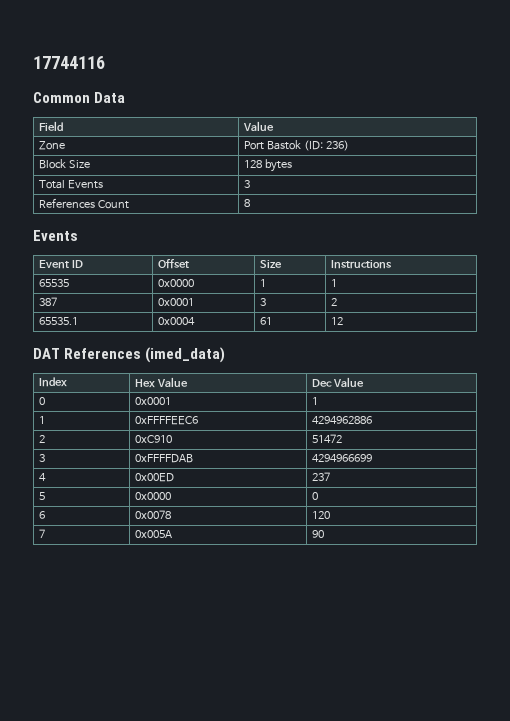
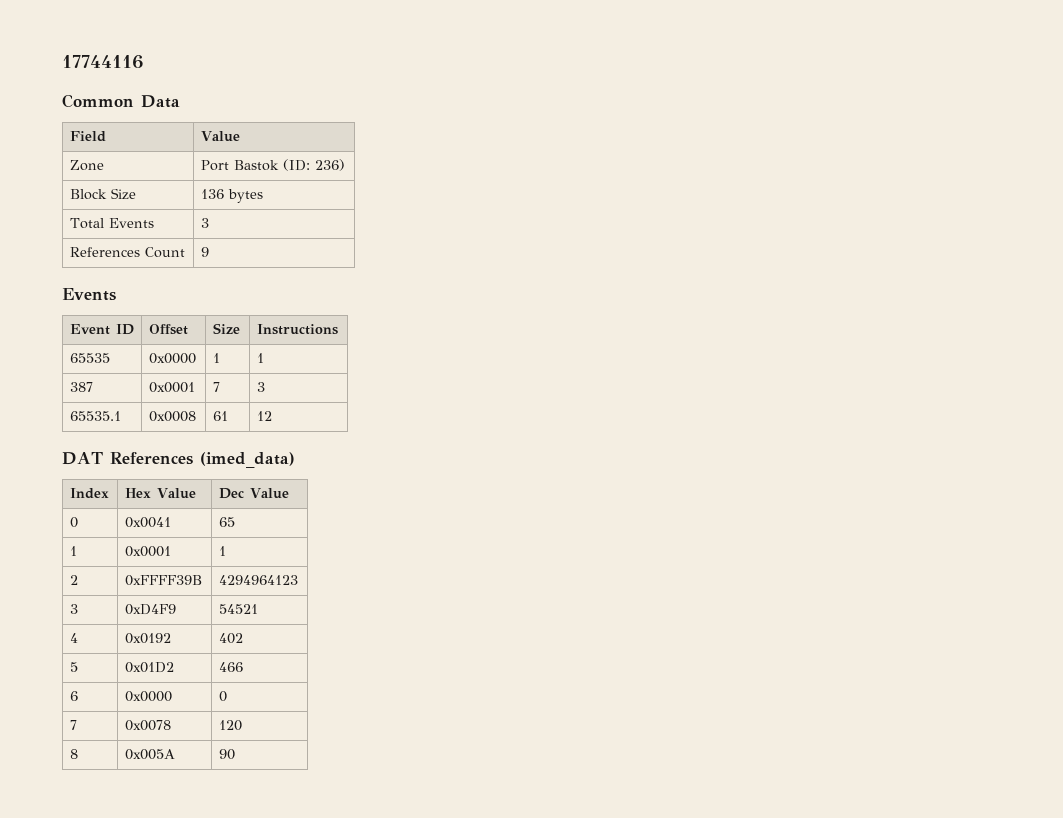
[244,160,263,168] 128 -> [200,189,224,199] 136
[244,199,251,207] 8 -> [200,247,209,257] 9
[260,298,267,306] [331,298,338,306] | 3 | 2 -> [212,382,220,392] [256,382,265,392] | 7 | 3
[158,317,196,325] 0x0004 -> [148,411,196,422] 0x0008
(46, 401) none -> [124,517,171,528] [218,517,235,527] [69,546,77,556] | 0x0041 | 65 // 1
[39,416,46,424] [135,416,199,425] [312,416,373,424] // 1 | 0xFFFFEEC6 | 4294962886 -> (226, 551) none
[135,435,173,443] [312,434,343,443] [39,454,46,462] [135,454,194,463] [312,454,373,462] 0xC910 | 51472 // 3 | 0xFFFFDAB | 4294966699 -> [124,575,202,586] [218,575,298,585] [69,604,78,614] [124,604,176,615] [218,604,258,614] 0xFFFF39B | 4294964123 // 3 | 0xD4F9 | 54521
[135,473,175,482] [312,472,331,481] 0x00ED | 237 -> [124,633,171,644] [218,633,243,644] 0x0192 | 402
(46, 496) none -> [124,662,174,673] [218,662,243,672] [69,691,78,701] | 0x01D2 | 466 // 6
[39,511,46,519] 6 -> [69,720,77,730] 7
[39,529,46,538] 7 -> [69,749,78,759] 8

